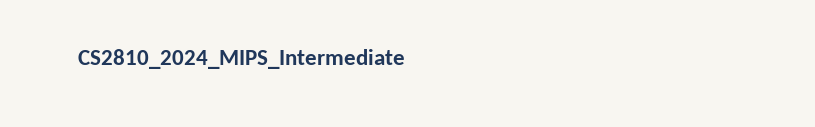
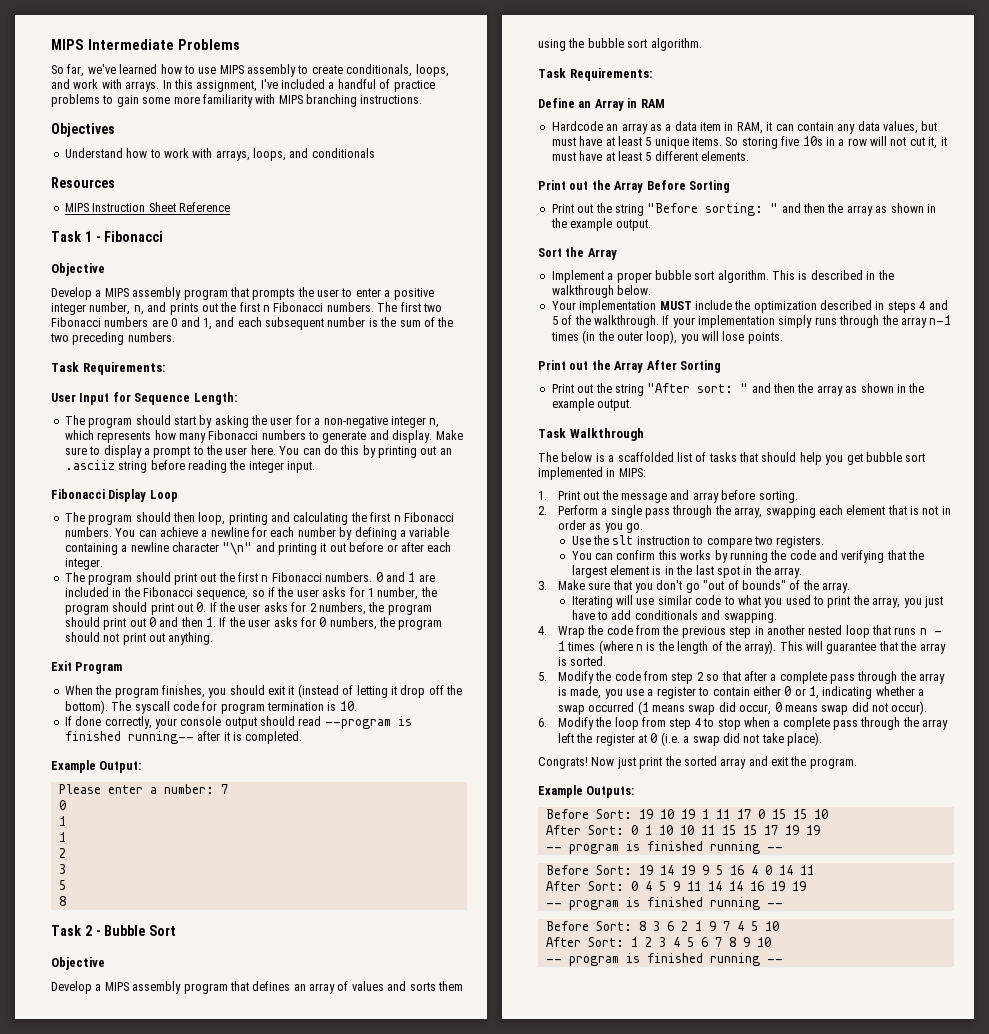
[78,49,405,69] CS2810_2024_MIPS_Intermediate -> [51,39,240,50] [51,64,449,77] [51,79,435,92] [51,94,423,107] [51,123,115,137] [64,148,375,161] [51,177,115,188] [64,202,230,212] [51,231,164,242] [51,263,105,276] [51,287,434,300] [51,302,442,315] [51,317,454,330] [50,332,175,345] [51,362,165,375] [51,392,237,405] [64,415,440,428] [64,430,463,443] [64,445,452,458] [64,460,315,473] [51,489,178,502] [64,512,454,525] [64,527,450,540] [64,542,452,555] [64,558,103,570] [64,572,435,585] [64,587,437,600] [64,602,432,615] [64,617,443,630] [64,632,214,645] [51,661,123,674] [64,684,462,698] [64,700,357,714] [64,716,412,729] [64,731,303,744] [51,760,142,773] [58,784,228,794] [58,800,66,810] [58,816,66,826] [58,832,66,842] [58,848,66,858] [58,864,66,874] [58,880,66,890] [58,896,66,906] [51,925,177,936] [51,957,105,970] [51,981,463,994] [538,38,702,51] [538,68,652,81] [538,98,665,111] [551,121,938,134] [551,136,947,149] [551,151,749,161] [538,180,730,193] [551,203,936,216] [550,218,651,231] [538,247,617,260] [551,270,894,283] [551,285,652,298] [551,300,948,313] [551,315,952,328] [550,330,783,344] [538,360,721,373] [551,383,925,396] [551,398,633,411] [538,428,644,441] [538,452,926,465] [538,467,646,480] [538,490,798,503] [538,505,951,518] [557,520,644,533] [571,535,825,548] [571,550,925,563] [571,565,803,578] [538,580,851,593] [571,595,943,608] [571,610,777,623] [538,625,942,638] [557,640,946,654] [557,656,607,666] [538,671,946,684] [557,686,925,699] [557,701,928,715] [538,717,949,730] [557,732,823,746] [538,756,857,769] [538,785,635,798] [545,809,828,819] [545,825,820,835] [545,841,783,854] [545,865,814,875] [545,881,806,891] [545,897,783,910] [545,921,779,931] [545,937,771,947] [545,953,783,966] MIPS Intermediate Problems // So far, we've learned how to use MIPS assembly to create conditionals, loops, and work with arrays. In this assignment, I've included a handful of practice problems to gain some more familiarity with MIPS branching instructions. // Objectives // Understand how to work with arrays, loops, and conditionals // Resources // MIPS Instruction Sheet Reference // Task 1 - Fibonacci // Objective // Develop a MIPS assembly program that prompts the user to enter a positive integer number, n, and prints out the first n Fibonacci numbers. The first two Fibonacci numbers are 0 and 1, and each subsequent number is the sum of the two preceding numbers. // Task Requirements: // User Input for Sequence Length: // The program should start by asking the user for a non-negative integer n, which represents how many Fibonacci numbers to generate and display. Make sure to display a prompt to the user here. You can do this by printing out an .asciiz string before reading the integer input. // Fibonacci Display Loop // The program should then loop, printing and calculating the first n Fibonacci numbers. You can achieve a newline for each number by defining a variable containing a newline character "\n" and printing it out before or after each integer. // The program should print out the first n Fibonacci numbers. 0 and 1 are included in the Fibonacci sequence, so if the user asks for 1 number, the program should print out 0. If the user asks for 2 numbers, the program should print out 0 and then 1. If the user asks for 0 numbers, the program should not print out anything. // Exit Program // When the program finishes, you should exit it (instead of letting it drop off the bottom). The syscall code for program termination is 10. // If done correctly, your console output should read --program is finished running-- after it is completed. // Example Output: // Please enter a number: 7 // 0 // 1 // 1 // 2 // 3 // 5 // 8 // Task 2 - Bubble Sort // Objective // Develop a MIPS assembly program that defines an array of values and sorts them using the bubble sort algorithm. // Task Requirements: // Define an Array in RAM // Hardcode an array as a data item in RAM, it can contain any data values, but must have at least 5 unique items. So storing five 10s in a row will not cut it, it must have at least 5 different elements. // Print out the Array Before Sorting // Print out the string "Before sorting: " and then the array as shown in the example output. // Sort the Array // Implement a proper bubble sort algorithm. This is described in the walkthrough below. // Your implementation MUST include the optimization described in steps 4 and 5 of the walkthrough. If your implementation simply runs through the array n-1 times (in the outer loop), you will lose points. // Print out the Array After Sorting // Print out the string "After sort: " and then the array as shown in the example output. // Task Walkthrough // The below is a scaffolded list of tasks that should help you get bubble sort implemented in MIPS: // 1. Print out the message and array before sorting. // 2. Perform a single pass through the array, swapping each element that is not in order as you go. // Use the slt instruction to compare two registers. // You can confirm this works by running the code and verifying that the largest element is in the last spot in the array. // 3. Make sure that you don't go "out of bounds" of the array. // Iterating will use similar code to what you used to print the array, you just have to add conditionals and swapping. // 4. Wrap the code from the previous step in another nested loop that runs n - 1 times (where n is the length of the array). This will guarantee that the array is sorted. // 5. Modify the code from step 2 so that after a complete pass through the array is made, you use a register to contain either 0 or 1, indicating whether a swap occurred (1 means swap did occur, 0 means swap did not occur). // 6. Modify the loop from step 4 to stop when a complete pass through the array left the register at 0 (i.e. a swap did not take place). // Congrats! Now just print the sorted array and exit the program. // Example Outputs: // Before Sort: 19 10 19 1 11 17 0 15 15 10 // After Sort: 0 1 10 10 11 15 15 17 19 19 // -- program is finished running -- // Before Sort: 19 14 19 9 5 16 4 0 14 11 // After Sort: 0 4 5 9 11 14 14 16 19 19 // -- program is finished running -- // Before Sort: 8 3 6 2 1 9 7 4 5 10 // After Sort: 1 2 3 4 5 6 7 8 9 10 // -- program is finished running --

